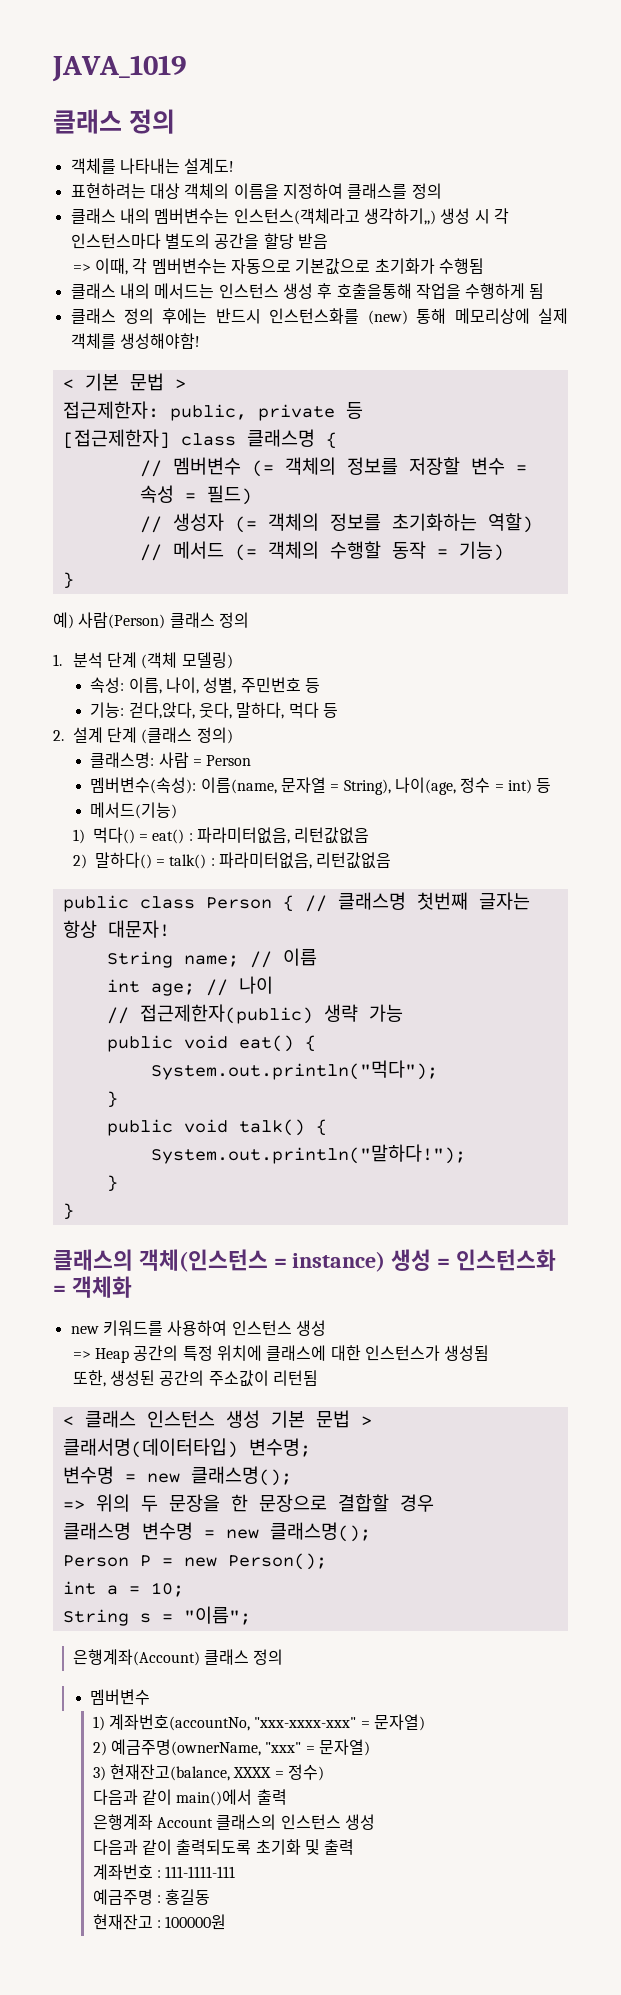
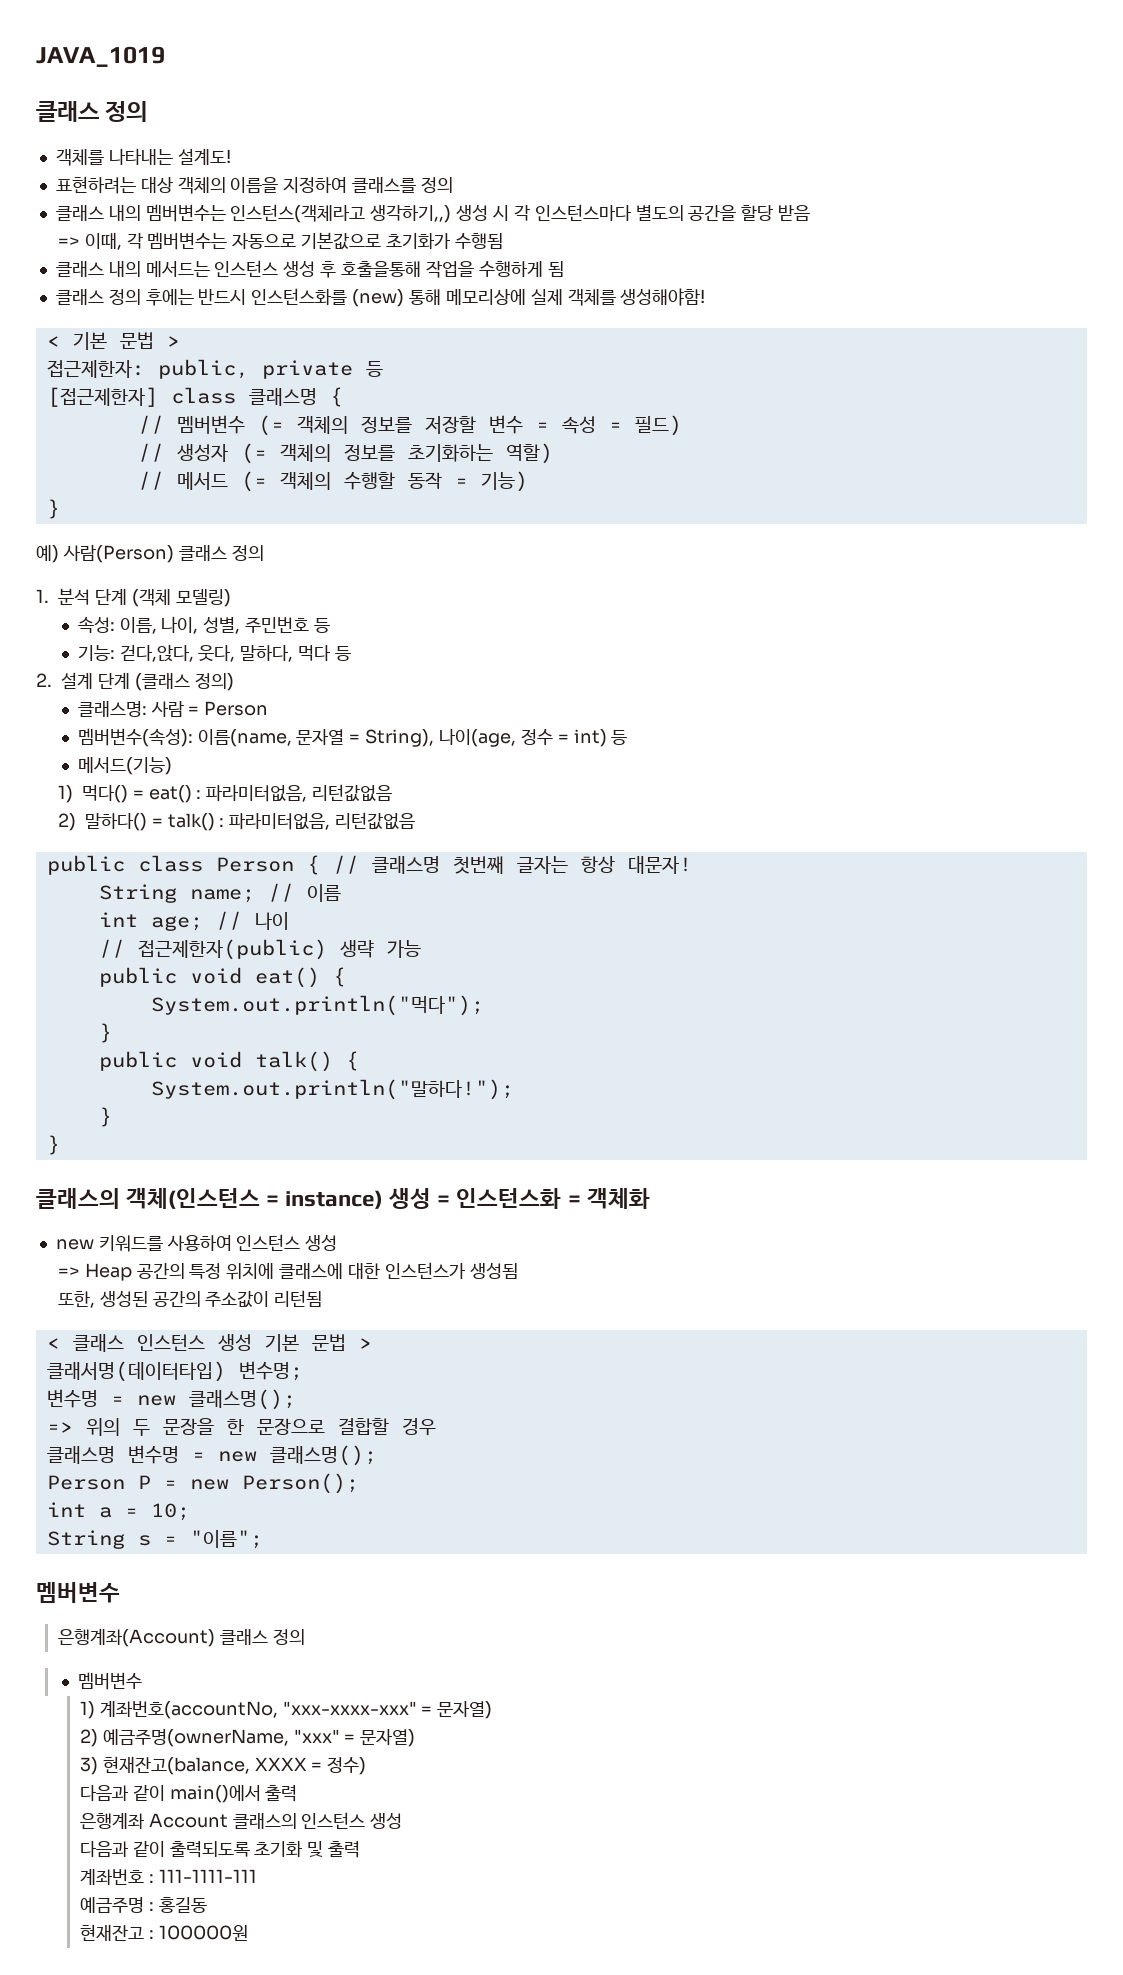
(251, 1615) none -> [36,1582,120,1603] // 멤버변수

